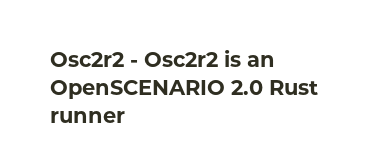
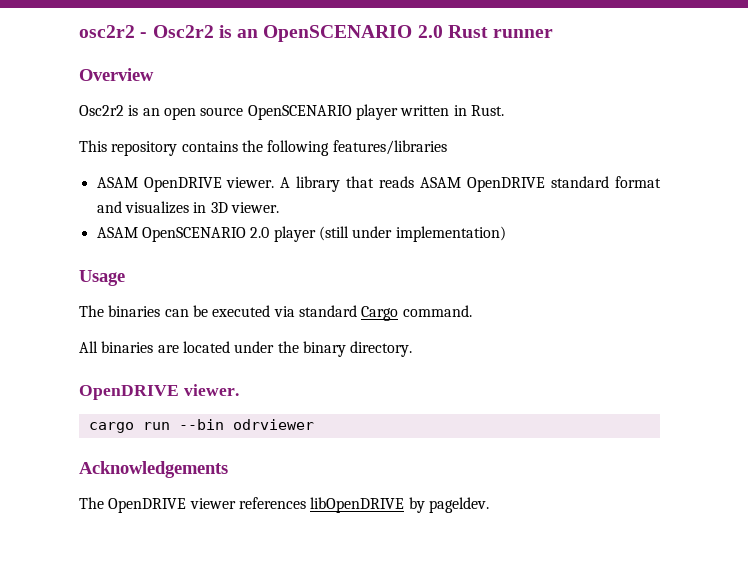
[50,52,124,67] Osc2r2 -> [79,25,135,38] osc2r2
(125, 117) none -> [79,68,154,81] [79,104,504,120] [79,140,447,156] [96,176,661,192] [96,201,279,214] [96,226,506,242] [79,270,125,286] [79,305,472,321] [79,341,413,357] [79,384,239,400] [88,419,314,433] [79,461,228,478] [79,497,489,513] // Overview // Osc2r2 is an open source OpenSCENARIO player written in Rust. // This repository contains the following features/libraries // ASAM OpenDRIVE viewer. A library that reads ASAM OpenDRIVE standard format and visualizes in 3D viewer. // ASAM OpenSCENARIO 2.0 player (still under implementation) // Usage // The binaries can be executed via standard Cargo command. // All binaries are located under the binary directory. // OpenDRIVE viewer. // cargo run --bin odrviewer // Acknowledgements // The OpenDRIVE viewer references libOpenDRIVE by pageldev.

